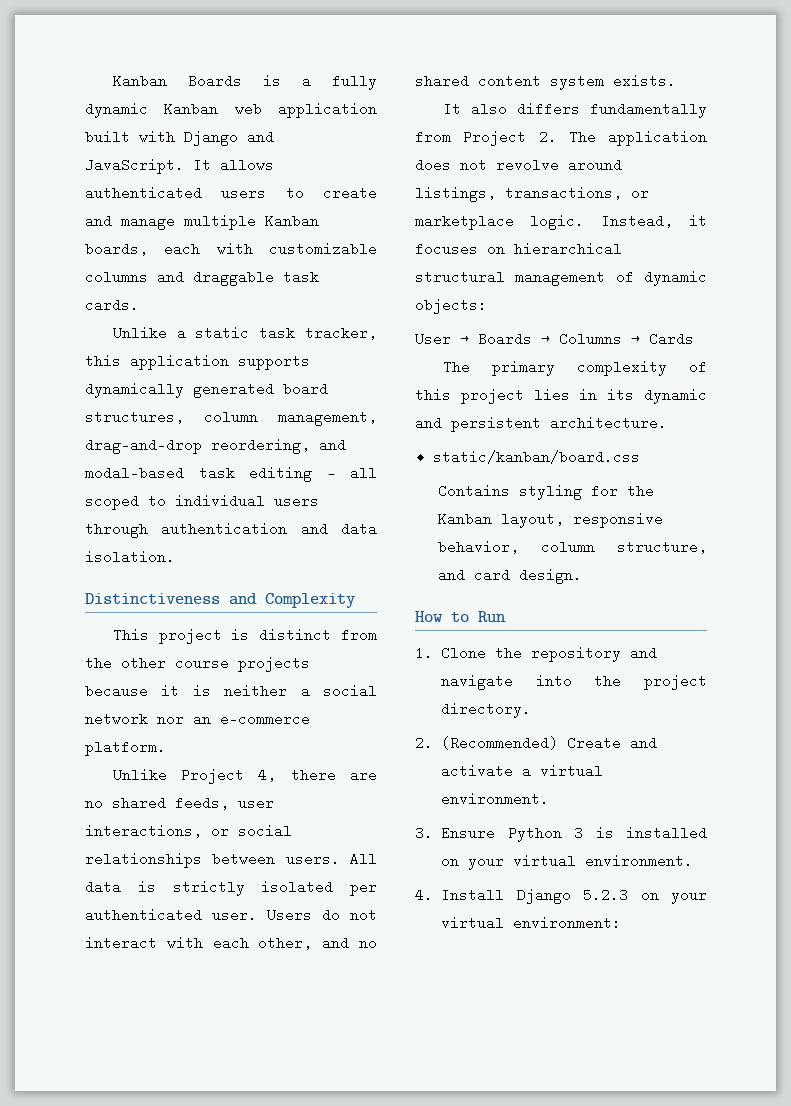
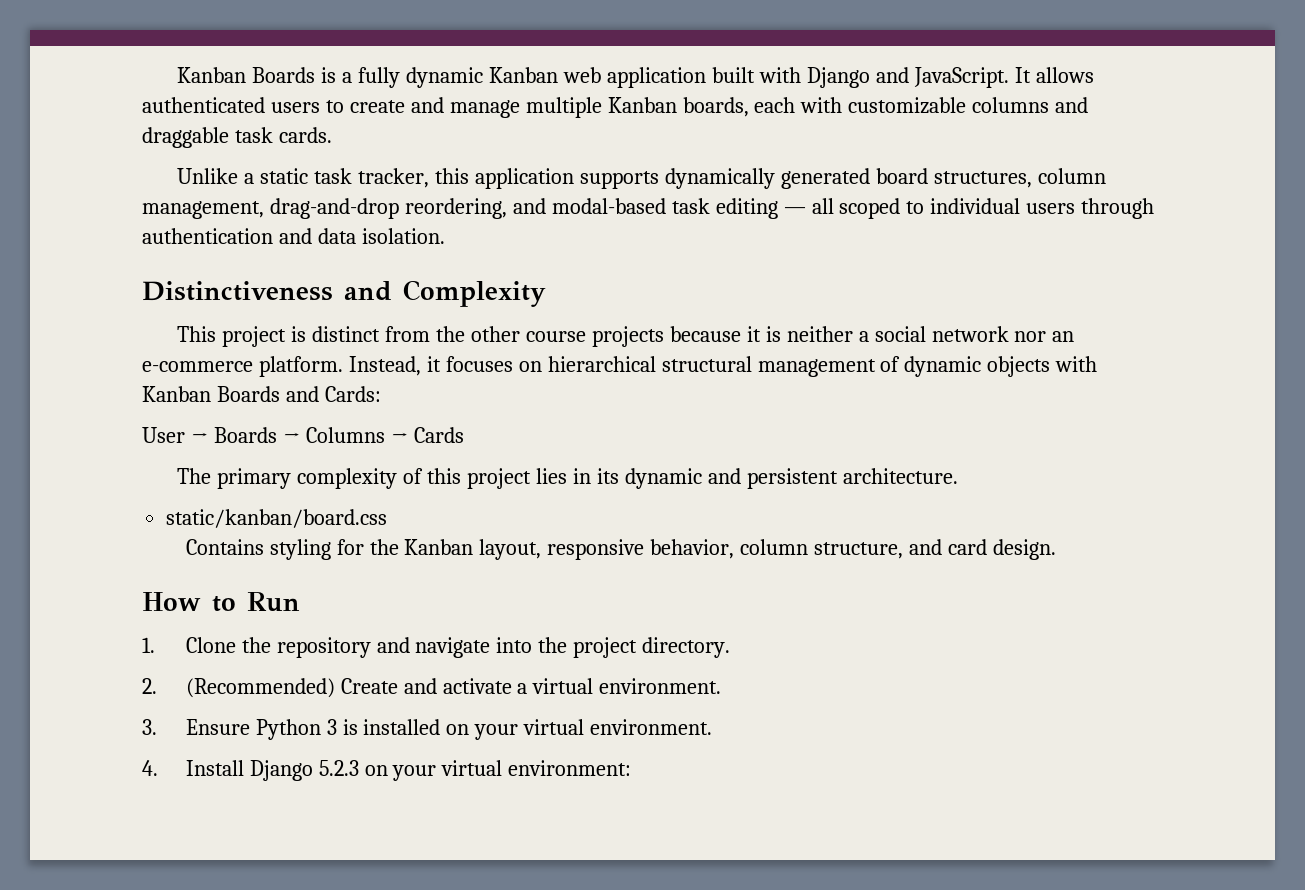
[112,768,377,784] [85,796,274,810] [85,824,292,838] [85,852,377,868] [85,880,377,896] [85,908,377,922] [85,936,378,950] [415,74,676,90] [442,102,707,118] [415,130,707,146] [415,158,622,172] [415,186,649,202] [415,214,585,230] // Unlike Project 4, there are no shared feeds, user interactions, or social relationships between users. All data is strictly isolated per authenticated user. Users do not interact with each other, and no shared content system exists. // It also differs fundamentally from Project 2. The application does not revolve around listings, transactions, or marketplace logic. -> (343, 366) none
[415,298,487,314] objects: -> [987,356,1098,377] [142,386,381,402] objects with Kanban Boards and Cards:

